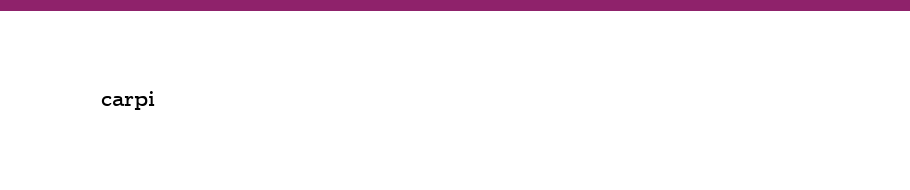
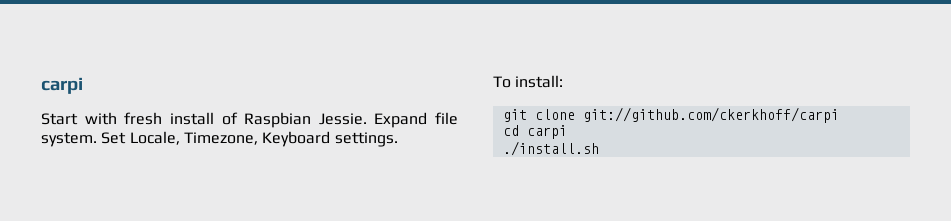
[101,91,155,110] carpi -> [41,77,83,94] [41,112,458,128] [41,131,398,147] [493,75,564,88] [502,107,839,123] [502,125,567,139] [502,141,599,156] carpi // Start with fresh install of Raspbian Jessie. Expand file system. Set Locale, Timezone, Keyboard settings. // To install: // git clone git://github.com/ckerkhoff/carpi // cd carpi // ./install.sh

